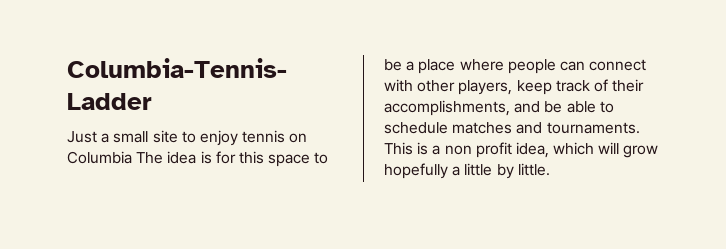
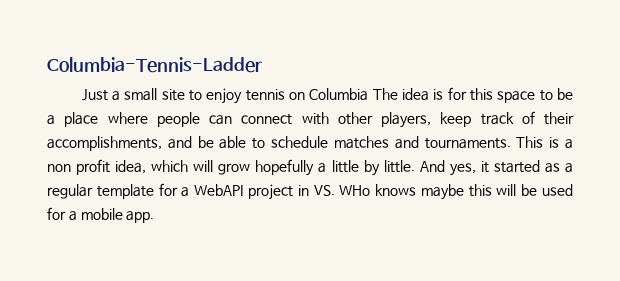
(550, 169) none -> [419,160,573,176] [47,183,573,200] [47,207,155,223] And yes, it started as a regular template for a WebAPI project in VS. WHo knows maybe this will be used for a mobile app.

